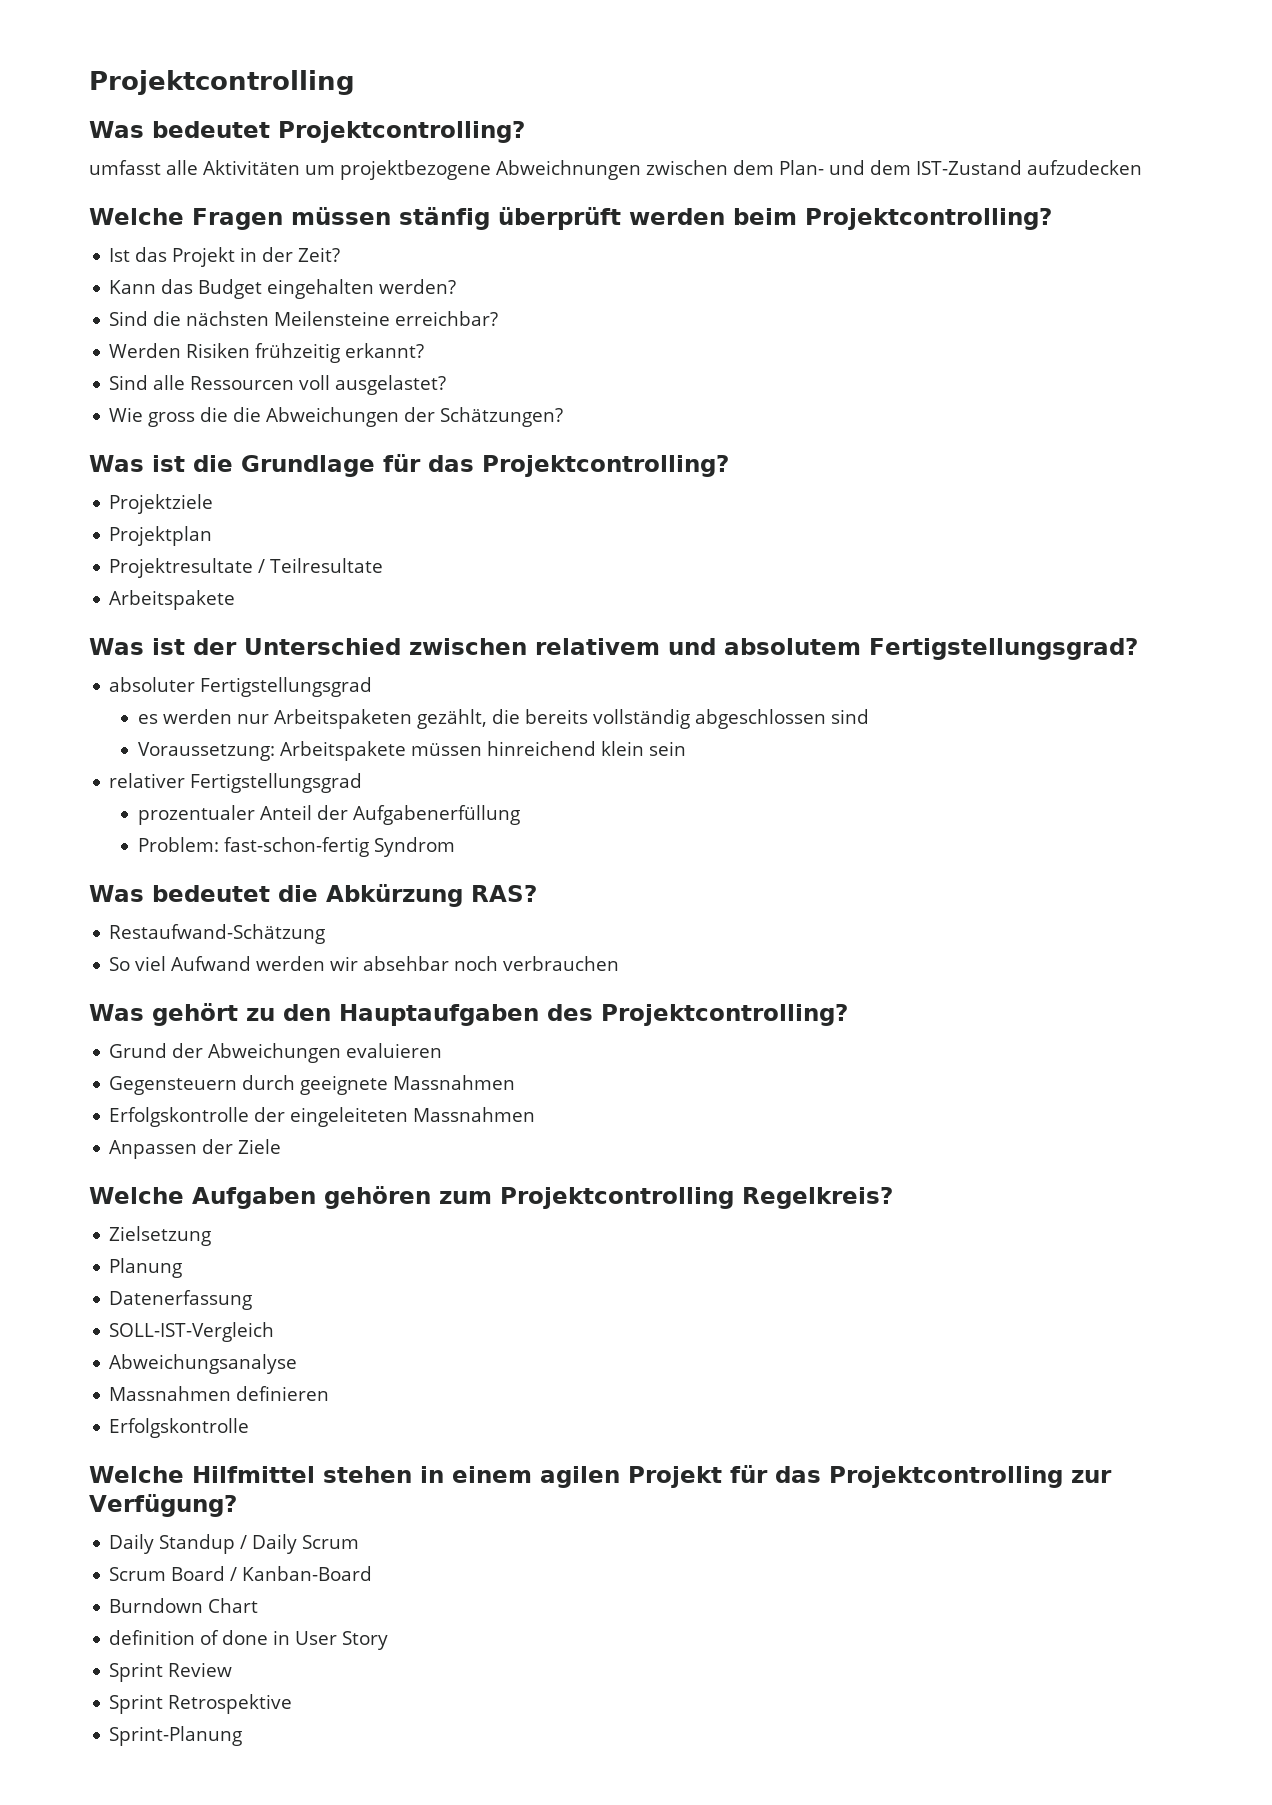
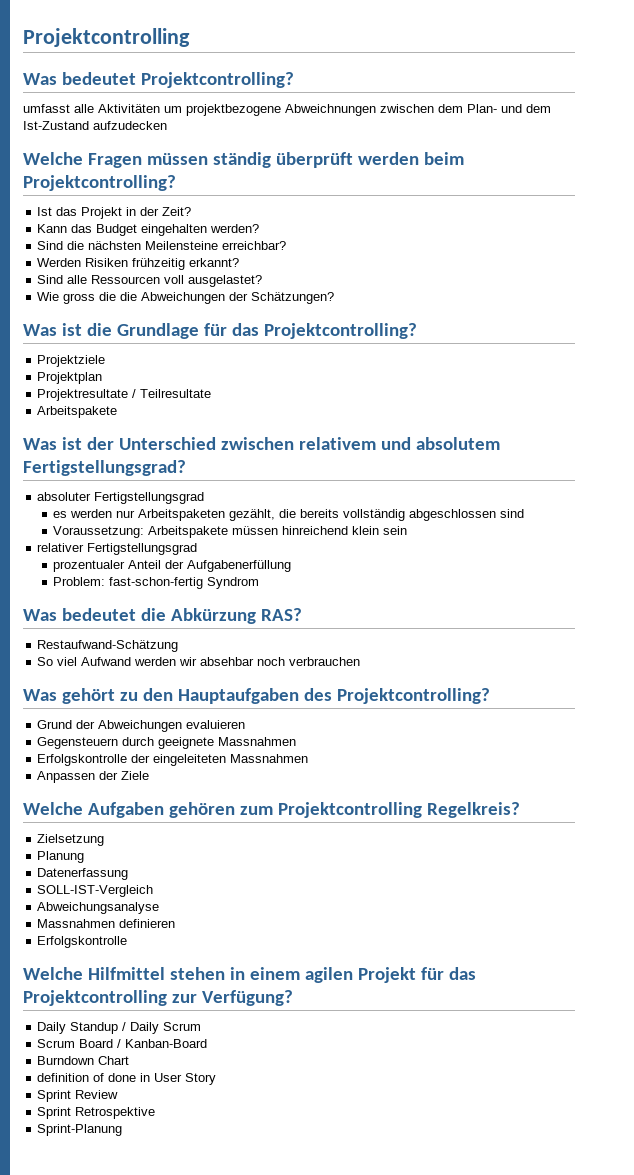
[916,160,1022,175] IST-Zustand -> [23,121,89,130] Ist-Zustand
[398,207,490,230] stänfig -> [212,152,271,168] ständig

